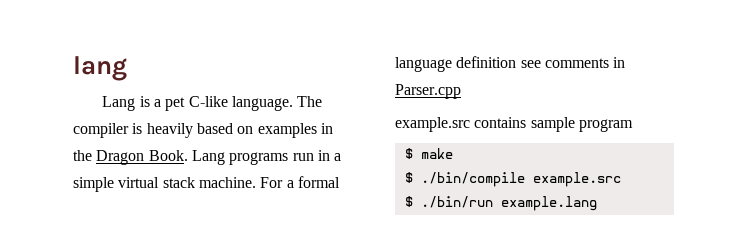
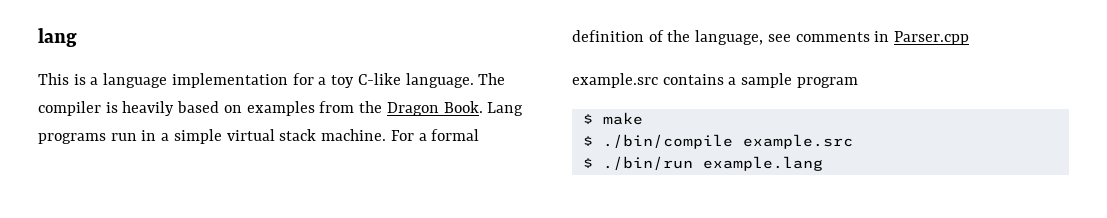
[102,96,136,111] Lang -> [38,73,69,85] This
[165,97,186,111] pet -> [103,73,355,88] language implementation for a toy
[320,123,333,134] in -> [319,101,355,113] from
[395,56,517,72] language definition -> [572,30,764,45] definition of the language,
(527, 122) none -> [728,77,737,85] a

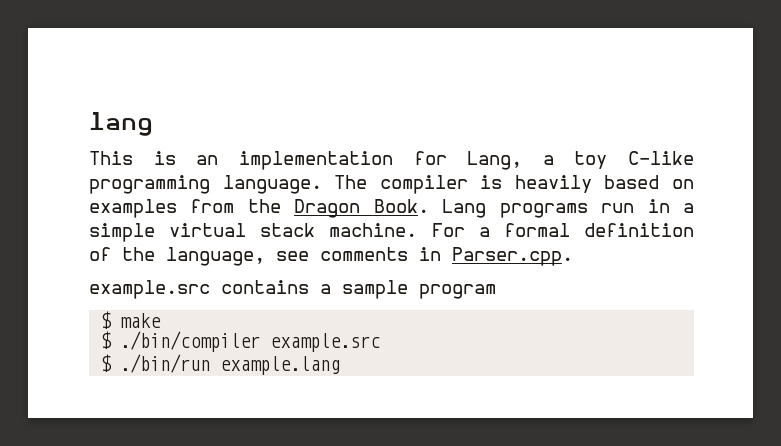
[90,73,168,88] a language -> [196,155,219,165] an
(314, 79) none -> [467,151,523,170] Lang,
(401, 79) none -> [89,175,210,194] programming
[894,31,970,45] Parser.cpp -> [452,247,573,266] Parser.cpp.
[602,134,733,149] ./bin/compile -> [120,331,261,352] ./bin/compiler

